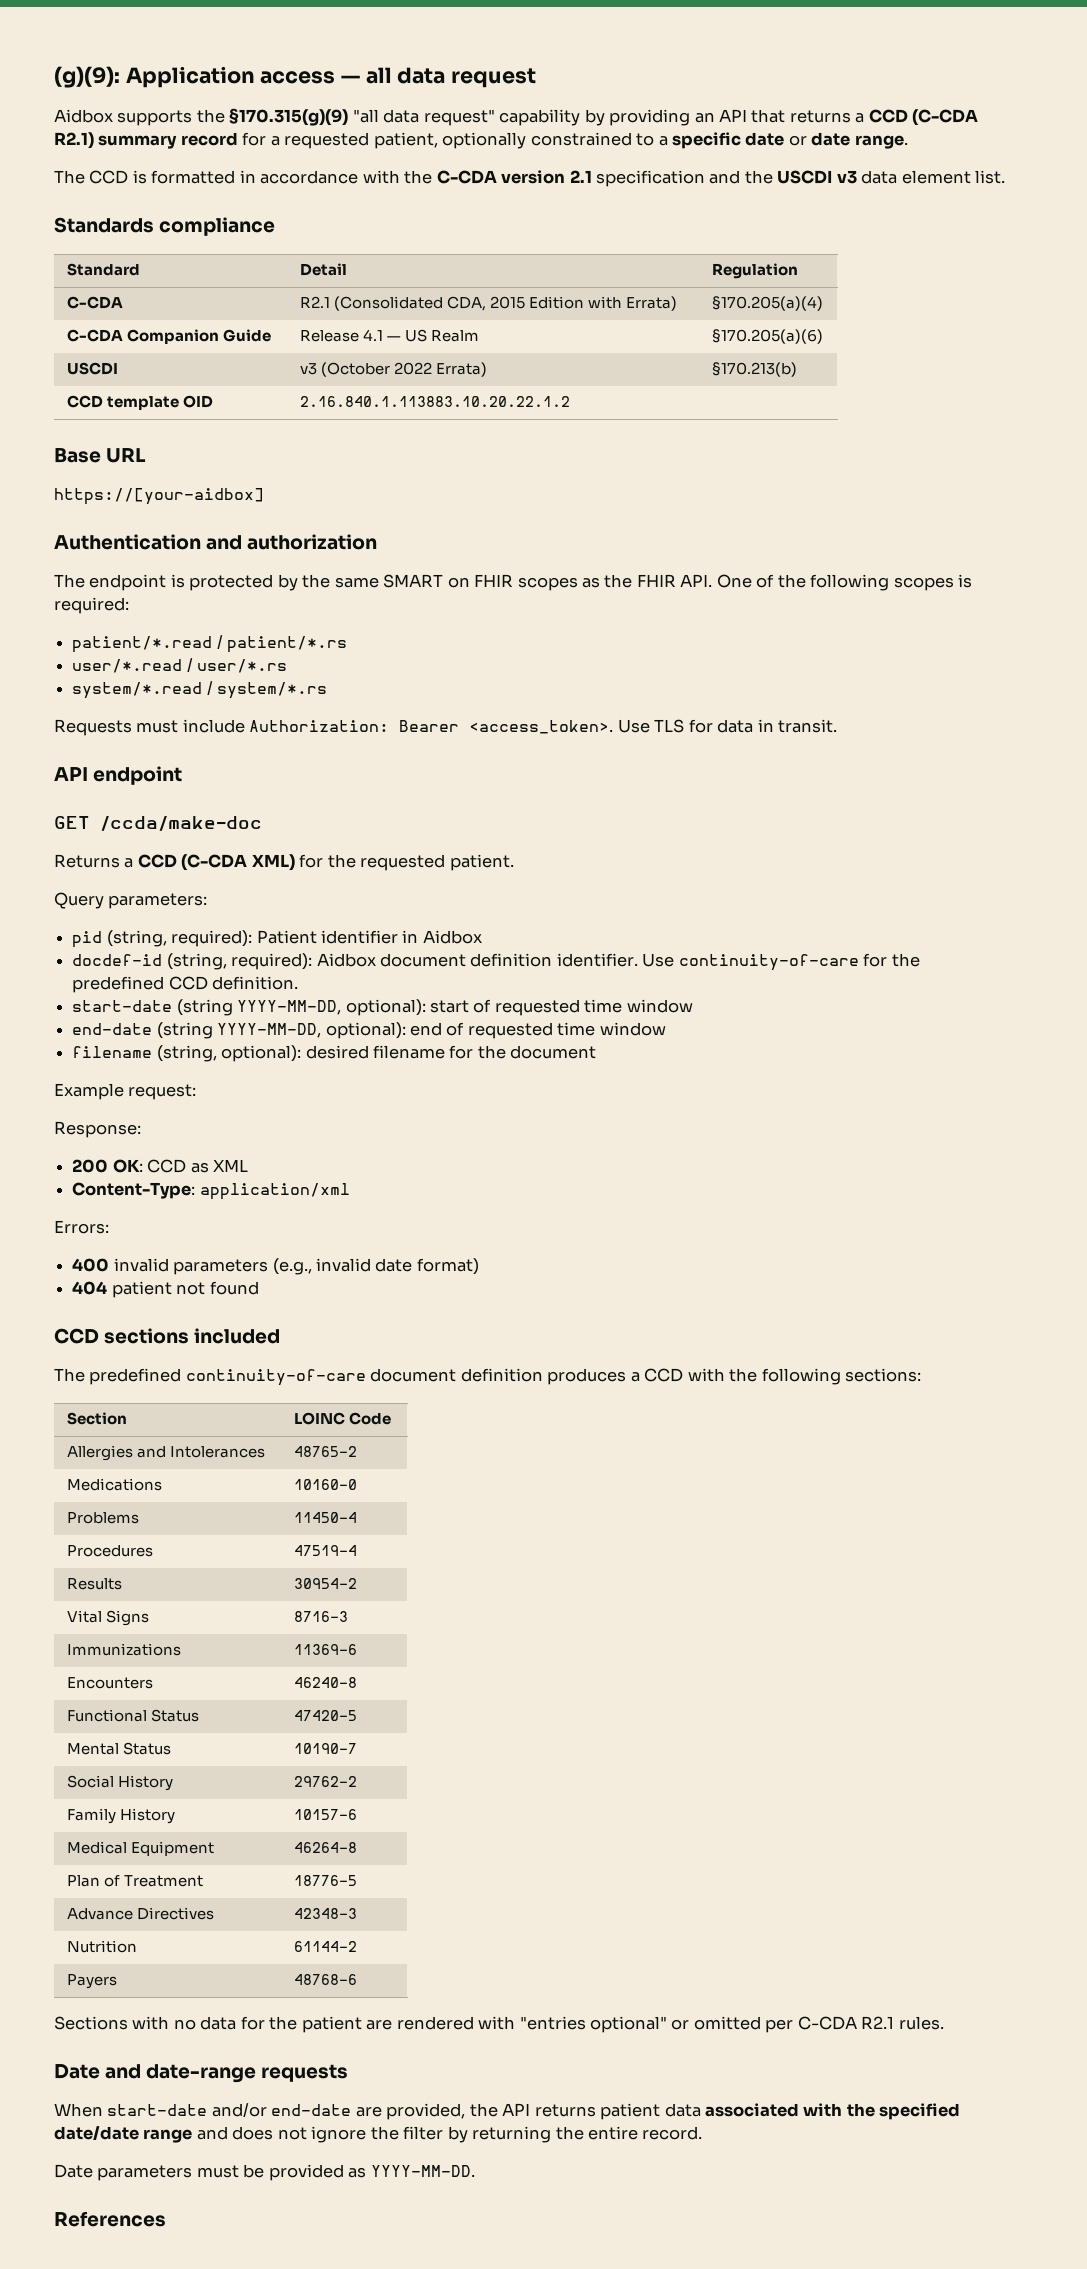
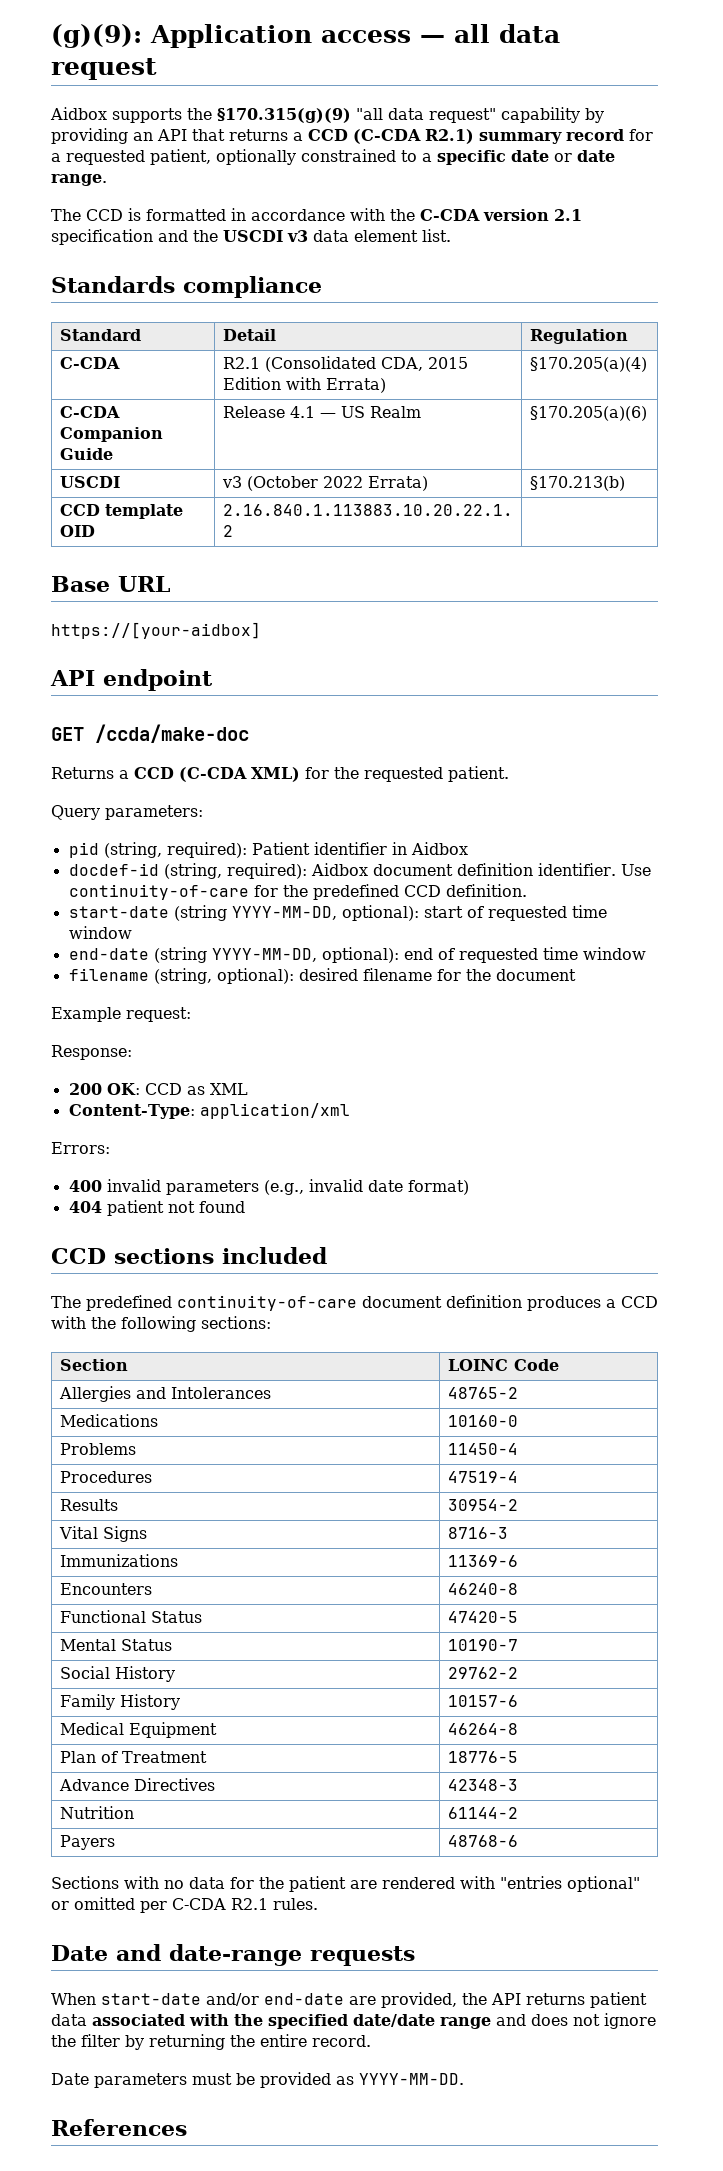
[54,534,378,550] [54,574,973,591] [54,597,129,614] [72,635,348,653] [72,658,288,673] [72,681,328,699] [54,719,838,736] // Authentication and authorization // The endpoint is protected by the same SMART on FHIR scopes as the FHIR API. One of the following scopes is required: // patient/*.read / patient/*.rs // user/*.read / user/*.rs // system/*.read / system/*.rs // Requests must include Authorization: Bearer <access_token>. Use TLS for data in transit. -> (261, 630) none

